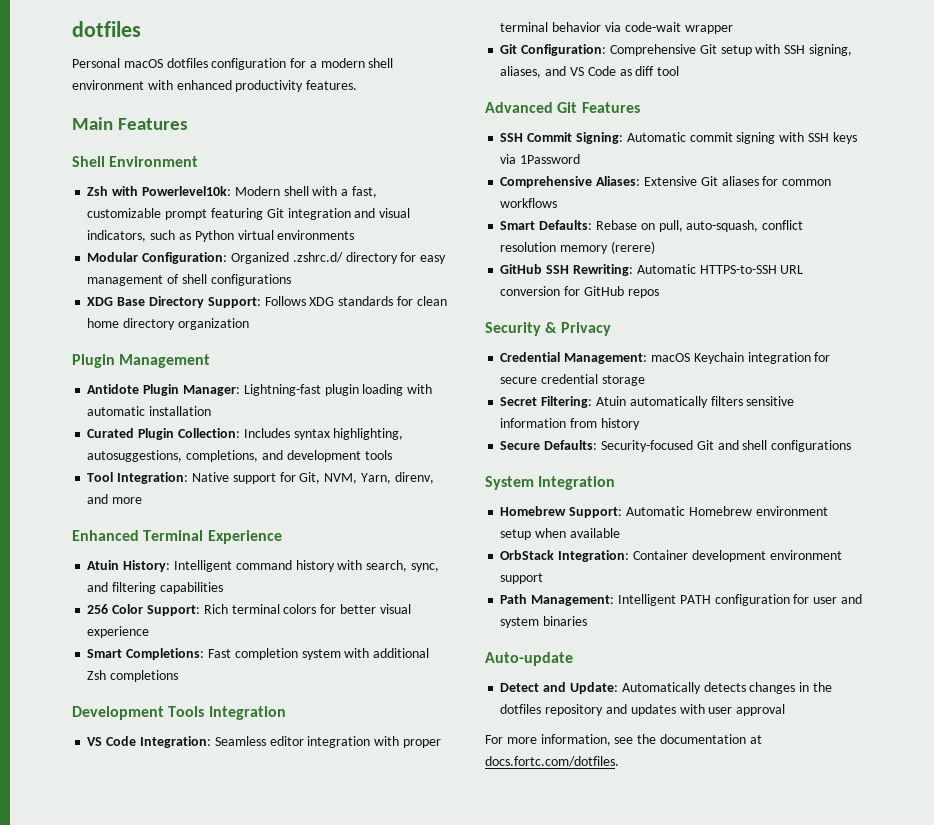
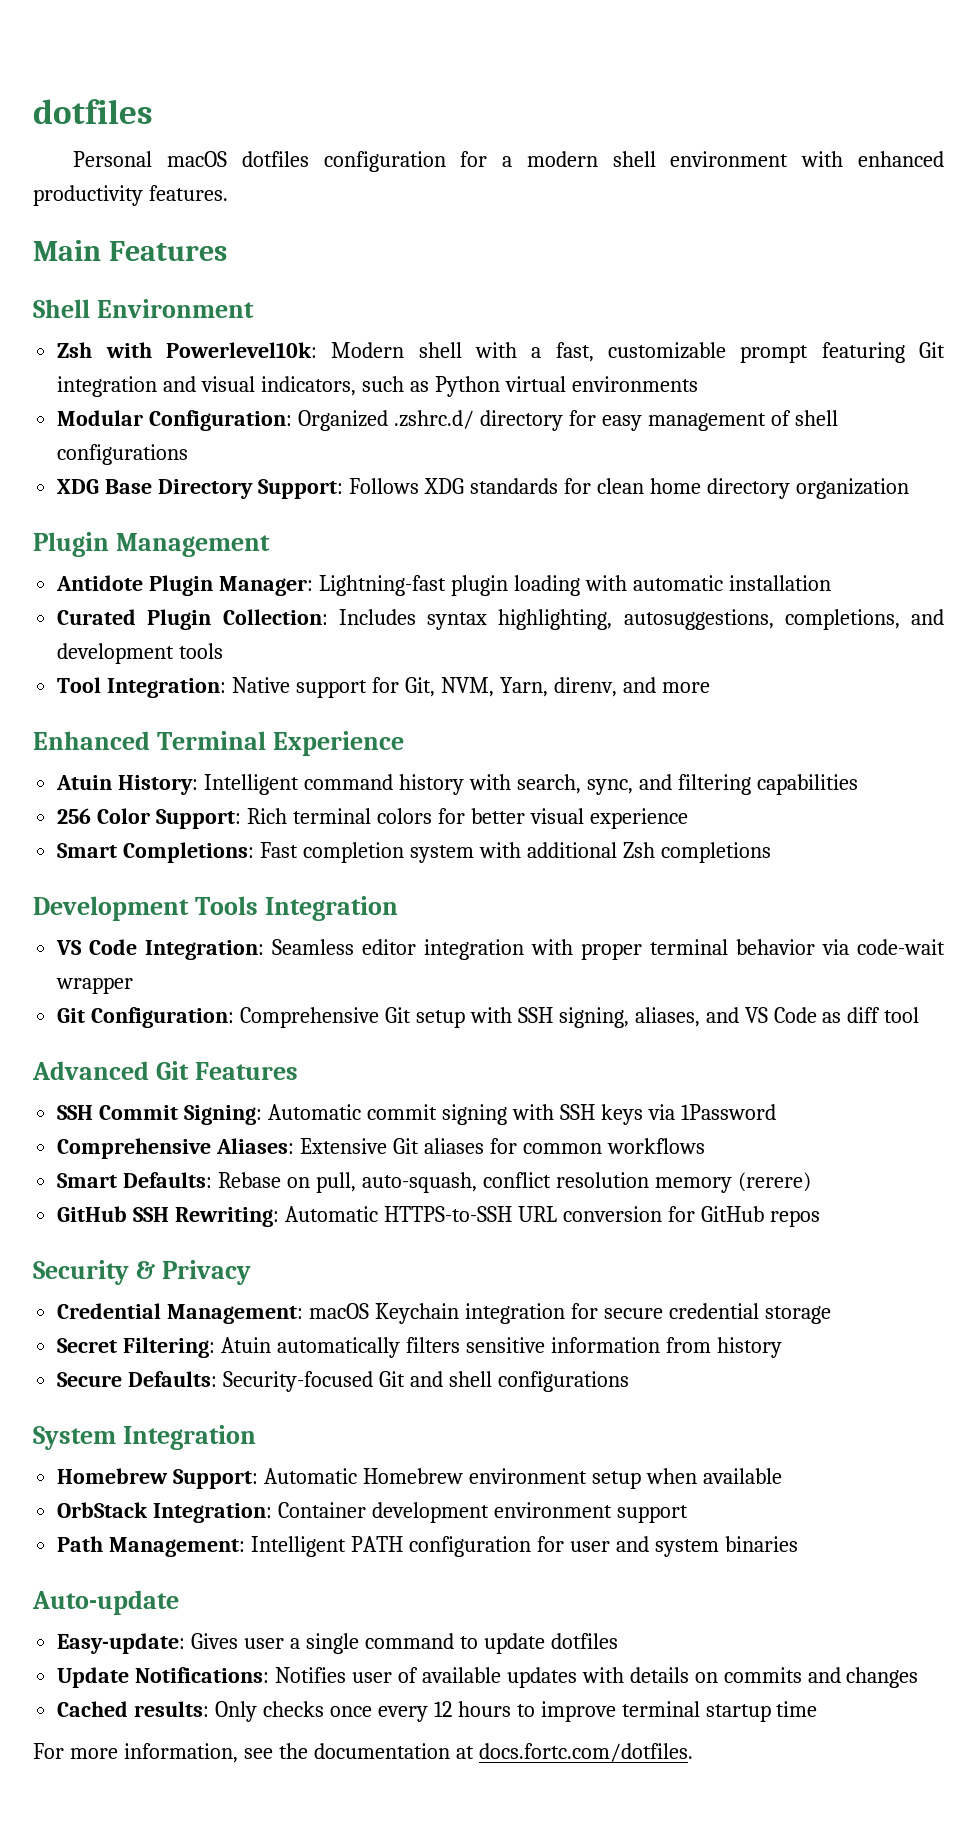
[500,682,832,694] [500,704,786,716] Detect and Update: Automatically detects changes in the dotfiles repository and updates with user approval -> [57,1633,618,1654] [57,1667,919,1688] [57,1701,818,1722] Easy-update: Gives user a single command to update dotfiles // Update Notifications: Notifies user of available updates with details on commits and changes // Cached results: Only checks once every 12 hours to improve terminal startup time

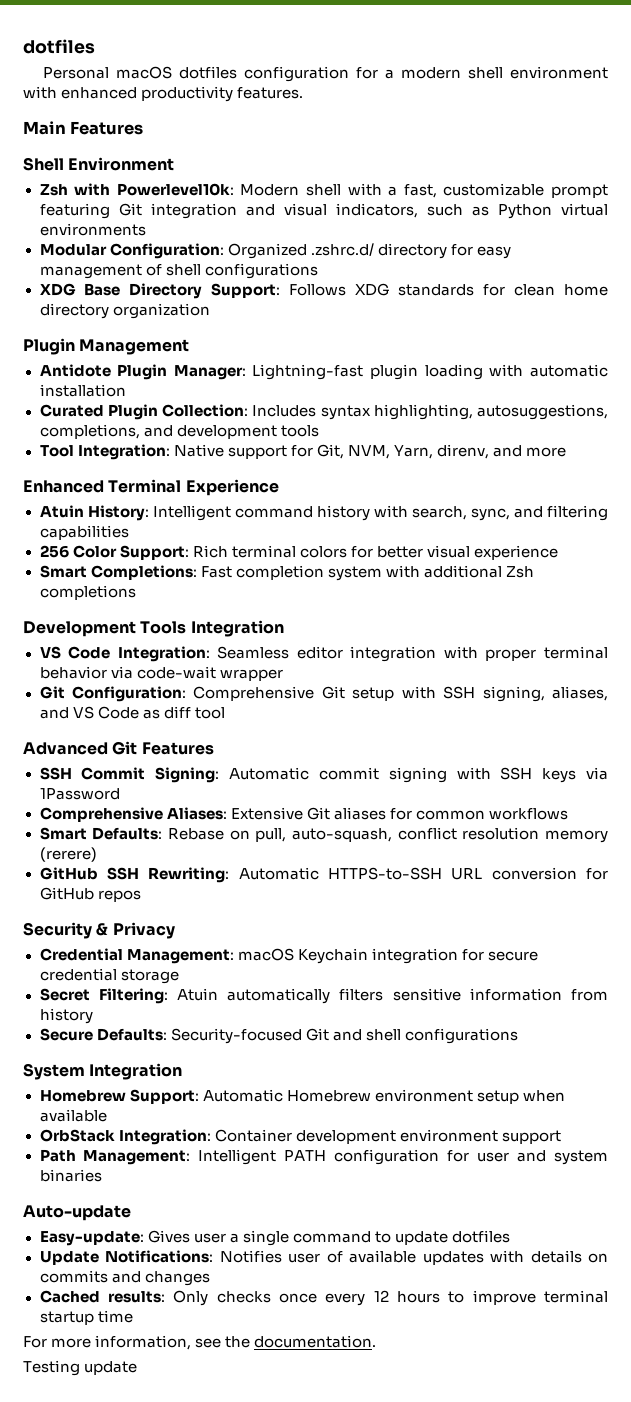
[313,1743,693,1762] documentation at docs.fortc.com/dotfiles. -> [254,1335,377,1348] [23,1360,138,1376] documentation. // Testing update

